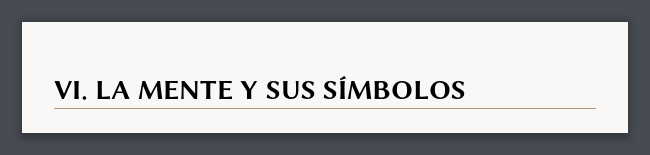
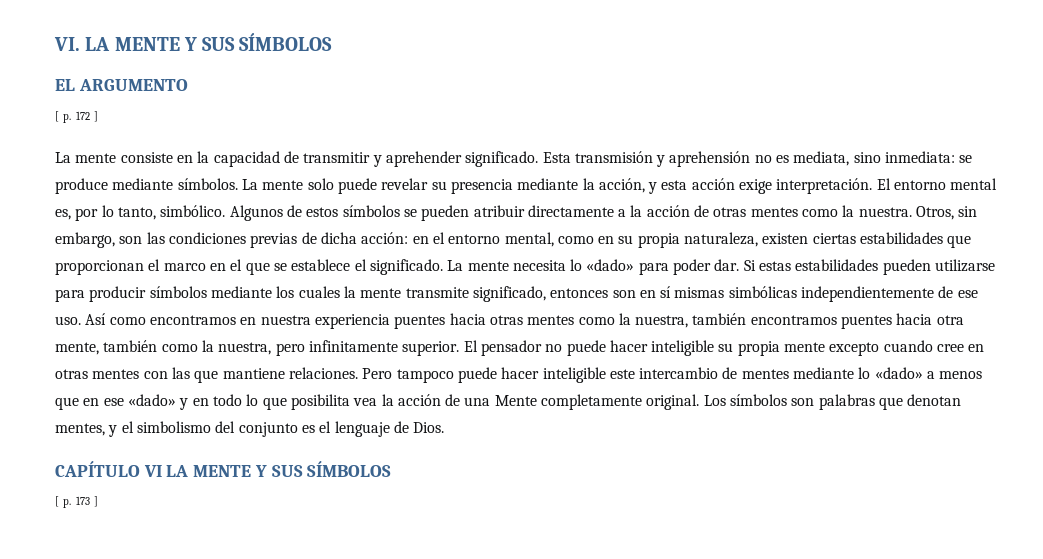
(467, 87) none -> [55,79,188,91] [55,111,98,123] [55,151,973,167] [55,178,998,194] [55,205,978,221] [55,232,972,248] [55,259,996,275] [55,286,978,302] [55,313,964,329] [55,340,985,356] [55,367,983,383] [55,394,962,410] [55,421,445,437] [55,461,392,477] [55,496,98,508] // EL ARGUMENTO // [ p. 172 ] // La mente consiste en la capacidad de transmitir y aprehender significado. Esta transmisión y aprehensión no es mediata, sino inmediata: se produce mediante símbolos. La mente solo puede revelar su presencia mediante la acción, y esta acción exige interpretación. El entorno mental es, por lo tanto, simbólico. Algunos de estos símbolos se pueden atribuir directamente a la acción de otras mentes como la nuestra. Otros, sin embargo, son las condiciones previas de dicha acción: en el entorno mental, como en su propia naturaleza, existen ciertas estabilidades que proporcionan el marco en el que se establece el significado. La mente necesita lo «dado» para poder dar. Si estas estabilidades pueden utilizarse para producir símbolos mediante los cuales la mente transmite significado, entonces son en sí mismas simbólicas independientemente de ese uso. Así como encontramos en nuestra experiencia puentes hacia otras mentes como la nuestra, también encontramos puentes hacia otra mente, también como la nuestra, pero infinitamente superior. El pensador no puede hacer inteligible su propia mente excepto cuando cree en otras mentes con las que mantiene relaciones. Pero tampoco puede hacer inteligible este intercambio de mentes mediante lo «dado» a menos que en ese «dado» y en todo lo que posibilita vea la acción de una Mente completamente original. Los símbolos son palabras que denotan mentes, y el simbolismo del conjunto es el lenguaje de Dios. // CAPÍTULO VI LA MENTE Y SUS SÍMBOLOS // [ p. 173 ]

